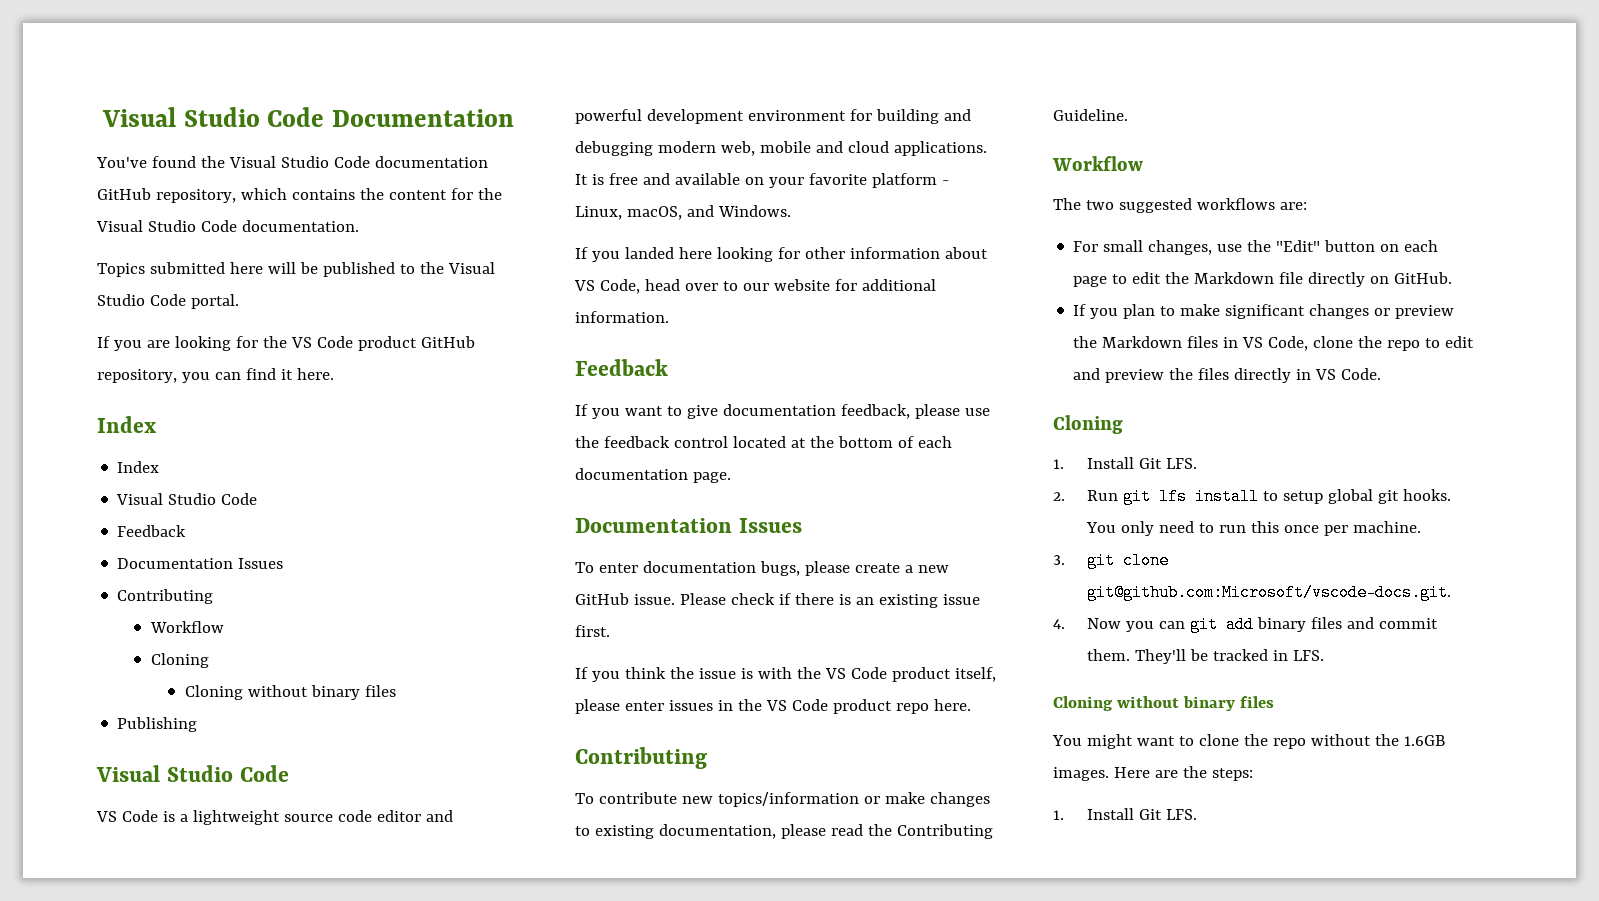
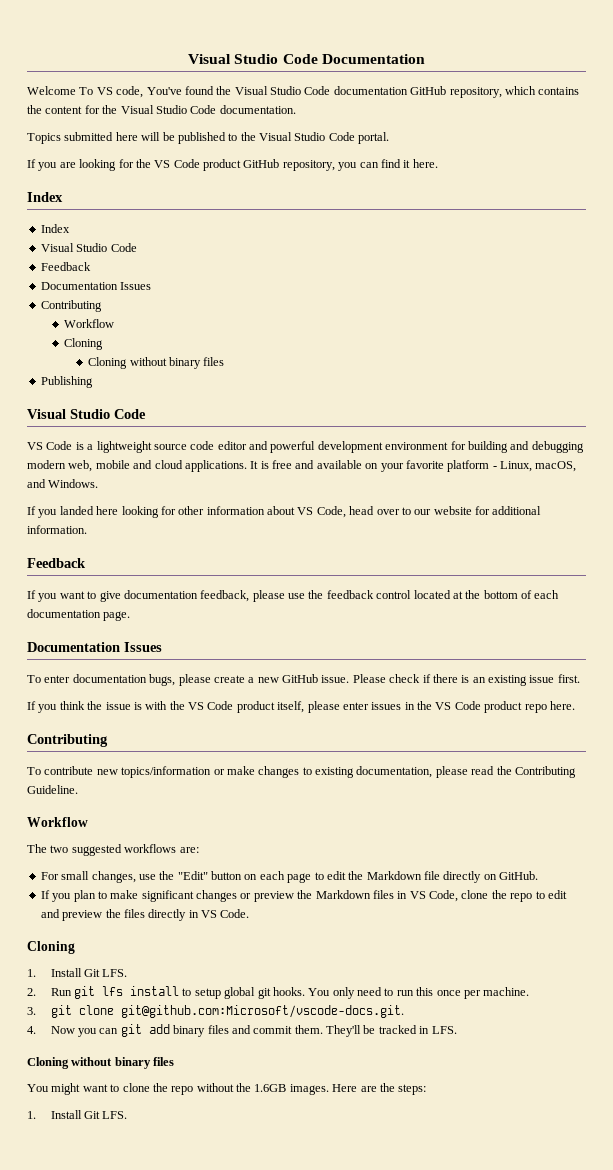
(515, 118) none -> [27,86,144,98] Welcome To VS code,

